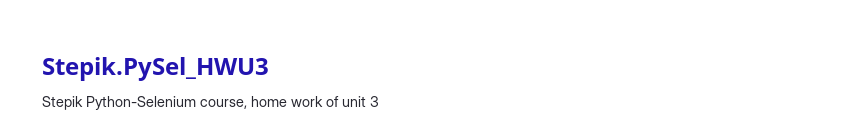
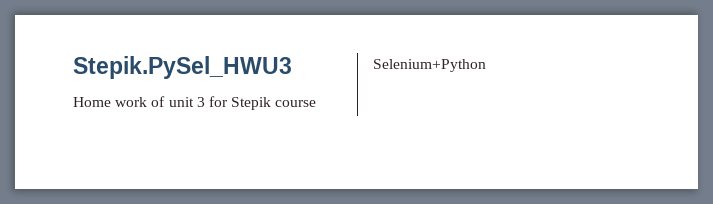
[42,96,379,110] Stepik Python-Selenium course, home work of unit 3 -> [73,96,317,110] [373,59,486,72] Home work of unit 3 for Stepik course Selenium+Python

